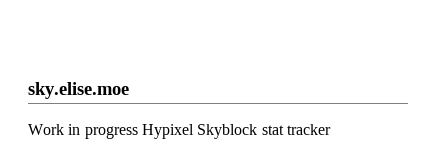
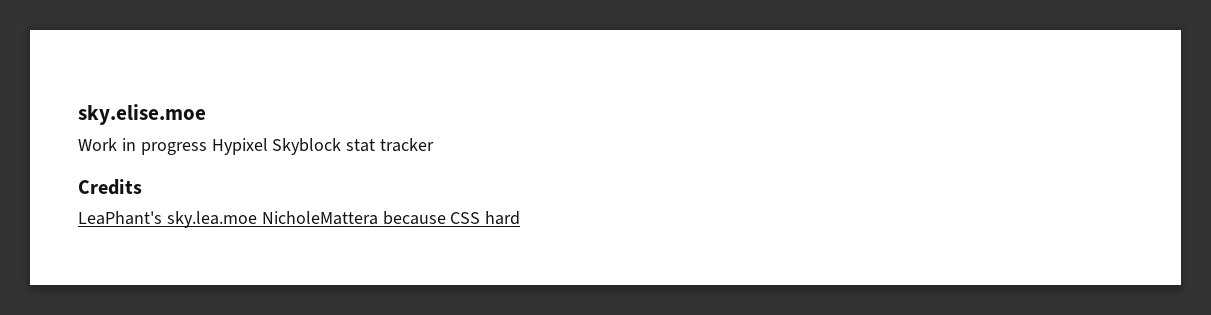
(331, 129) none -> [78,179,142,195] [78,211,521,228] // Credits // LeaPhant's sky.lea.moe NicholeMattera because CSS hard

